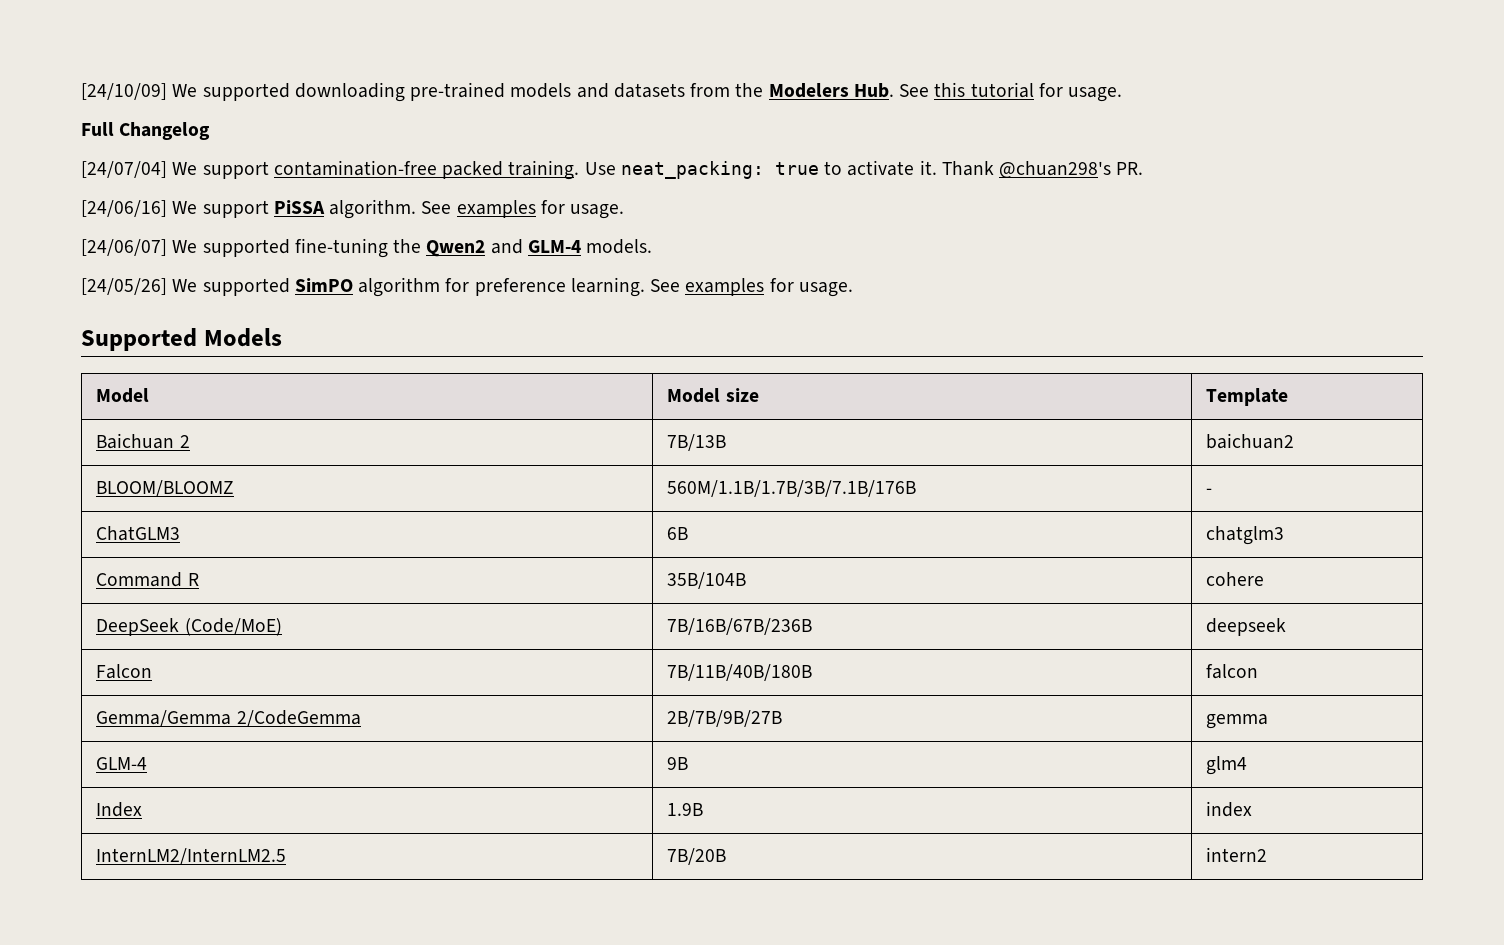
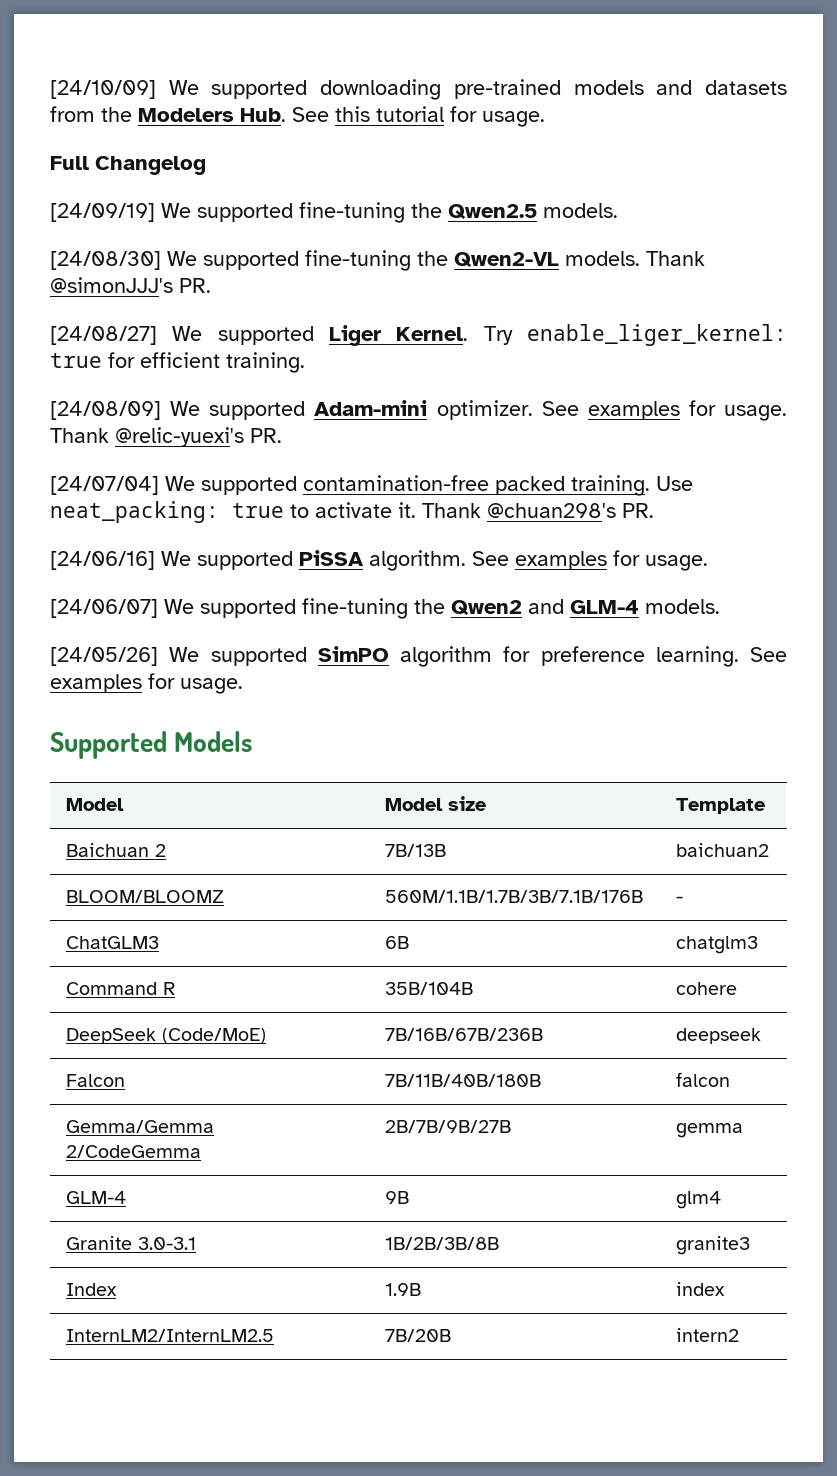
(211, 131) none -> [50,202,618,223] [50,250,705,271] [50,277,211,293] [50,324,787,346] [50,352,305,373] [50,400,787,421] [50,427,282,447] // [24/09/19] We supported fine-tuning the Qwen2.5 models. // [24/08/30] We supported fine-tuning the Qwen2-VL models. Thank @simonJJJ's PR. // [24/08/27] We supported Liger Kernel. Try enable_liger_kernel: true for efficient training. // [24/08/09] We supported Adam-mini optimizer. See examples for usage. Thank @relic-yuexi's PR.
[202,161,269,179] support -> [201,476,297,495] supported
[202,200,269,218] support -> [197,551,293,570] supported
(1248, 765) none -> [65,1236,196,1250] [384,1237,499,1250] [675,1236,750,1255] // Granite 3.0-3.1 | 1B/2B/3B/8B | granite3

